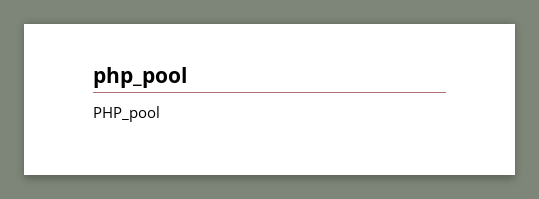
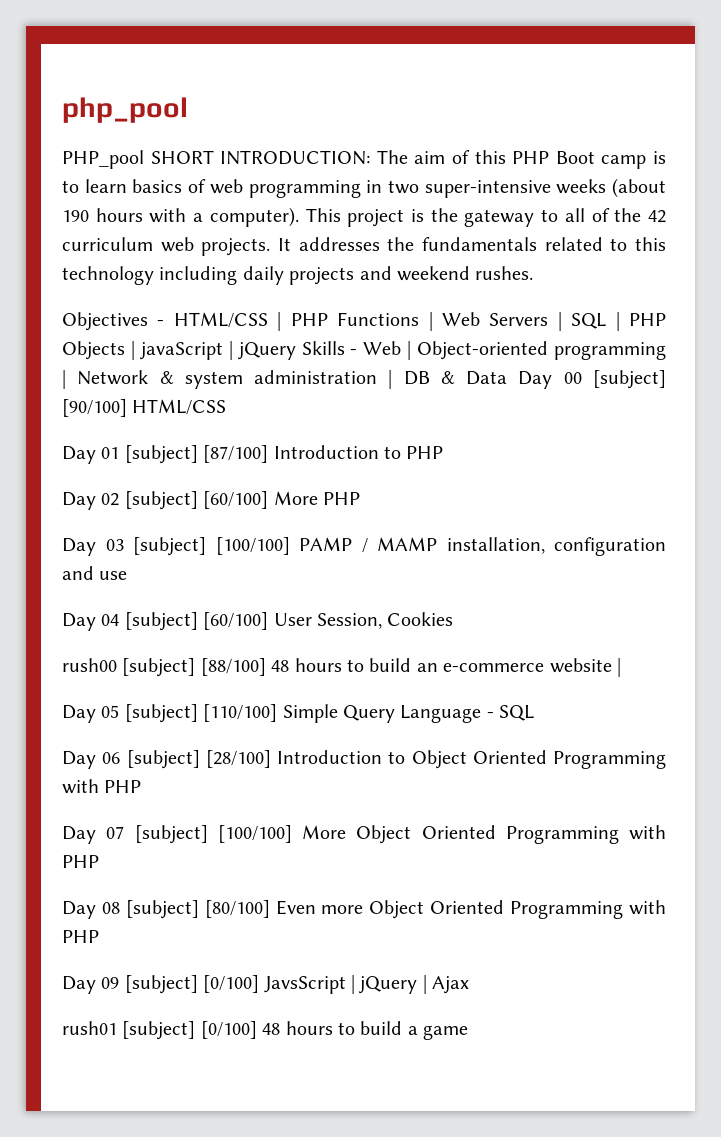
(160, 114) none -> [150,150,667,169] [62,178,666,198] [62,207,666,227] [62,237,666,256] [62,266,534,285] [62,312,666,331] [62,341,666,360] [62,370,666,389] [62,399,227,417] [62,445,444,464] [62,491,360,510] [62,537,666,556] [62,566,128,580] [62,612,454,631] [62,658,621,677] [62,704,535,723] [62,750,666,769] [62,779,142,794] [62,825,666,844] [62,855,99,868] [62,900,667,919] [62,930,99,943] [62,975,470,994] [62,1021,469,1040] SHORT INTRODUCTION: The aim of this PHP Boot camp is to learn basics of web programming in two super-intensive weeks (about 190 hours with a computer). This project is the gateway to all of the 42 curriculum web projects. It addresses the fundamentals related to this technology including daily projects and weekend rushes. // Objectives - HTML/CSS | PHP Functions | Web Servers | SQL | PHP Objects | javaScript | jQuery Skills - Web | Object-oriented programming | Network & system administration | DB & Data Day 00 [subject] [90/100] HTML/CSS // Day 01 [subject] [87/100] Introduction to PHP // Day 02 [subject] [60/100] More PHP // Day 03 [subject] [100/100] PAMP / MAMP installation, configuration and use // Day 04 [subject] [60/100] User Session, Cookies // rush00 [subject] [88/100] 48 hours to build an e-commerce website | // Day 05 [subject] [110/100] Simple Query Language - SQL // Day 06 [subject] [28/100] Introduction to Object Oriented Programming with PHP // Day 07 [subject] [100/100] More Object Oriented Programming with PHP // Day 08 [subject] [80/100] Even more Object Oriented Programming with PHP // Day 09 [subject] [0/100] JavsScript | jQuery | Ajax // rush01 [subject] [0/100] 48 hours to build a game

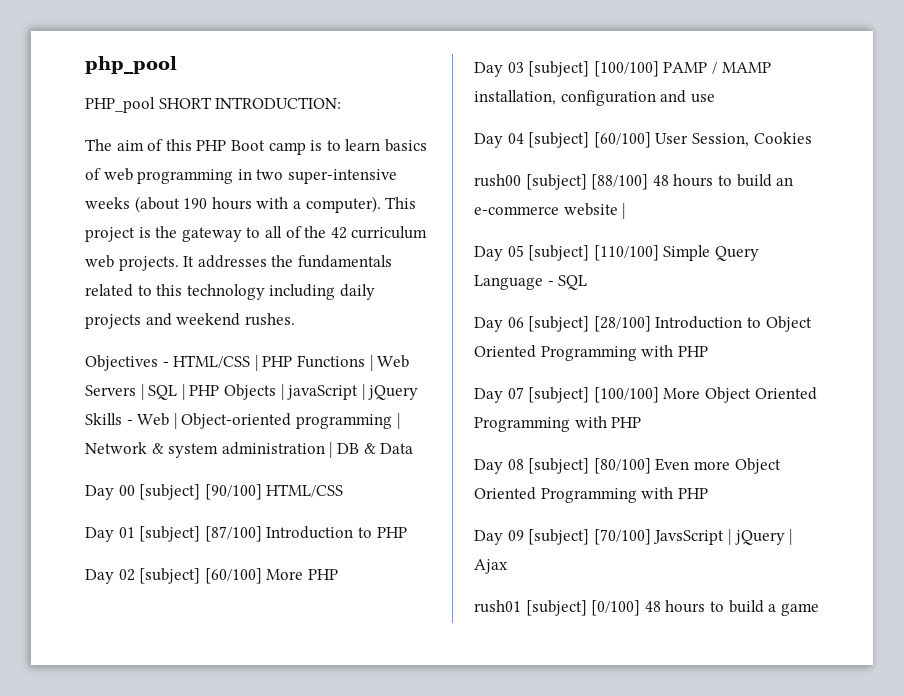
(371, 157) none -> (342, 103) //
(508, 378) none -> (414, 448) //
[203,975,260,993] [0/100] -> [593,529,651,545] [70/100]

